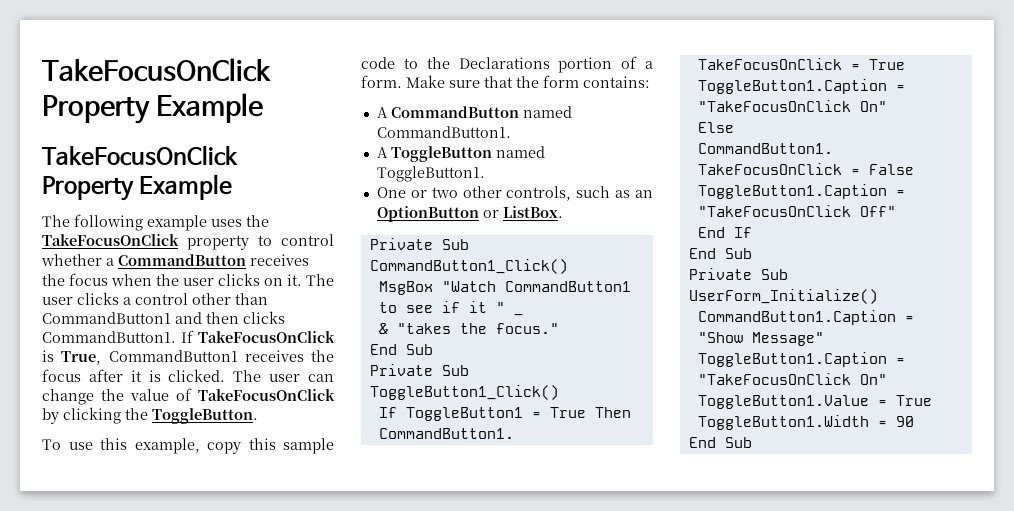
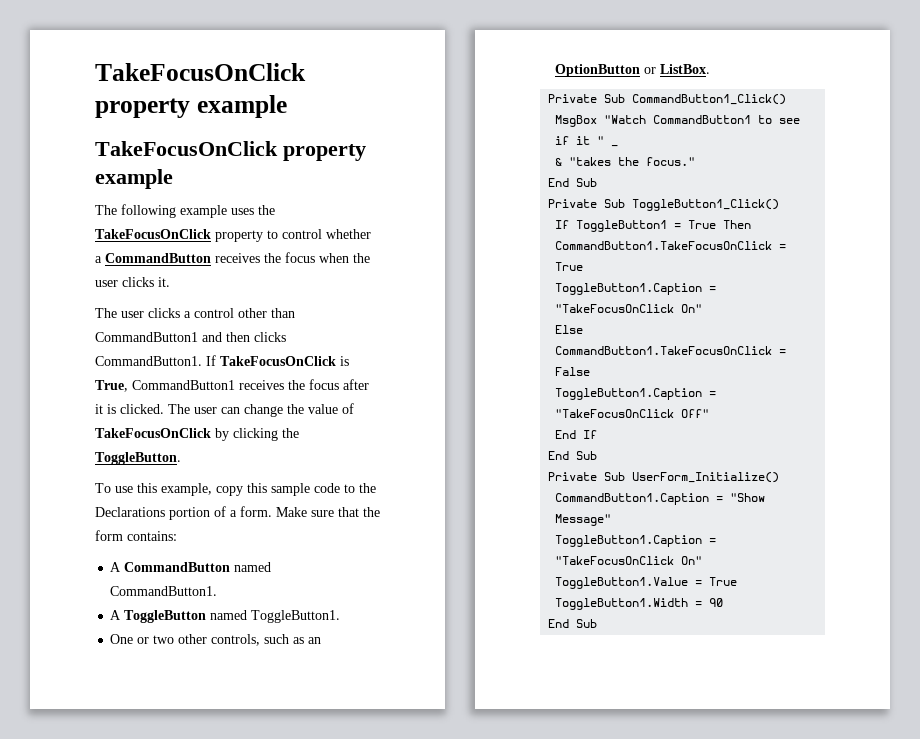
[42,58,271,82] [42,93,264,124] [42,145,238,166] [42,174,233,201] TakeFocusOnClick Property Example // TakeFocusOnClick Property Example -> [95,63,306,81] [95,95,287,118] [95,141,366,161] [95,169,173,189] TakeFocusOnClick property example // TakeFocusOnClick property example
[264,278,283,286] on -> (154, 282) none
(302, 280) none -> (170, 282) //

